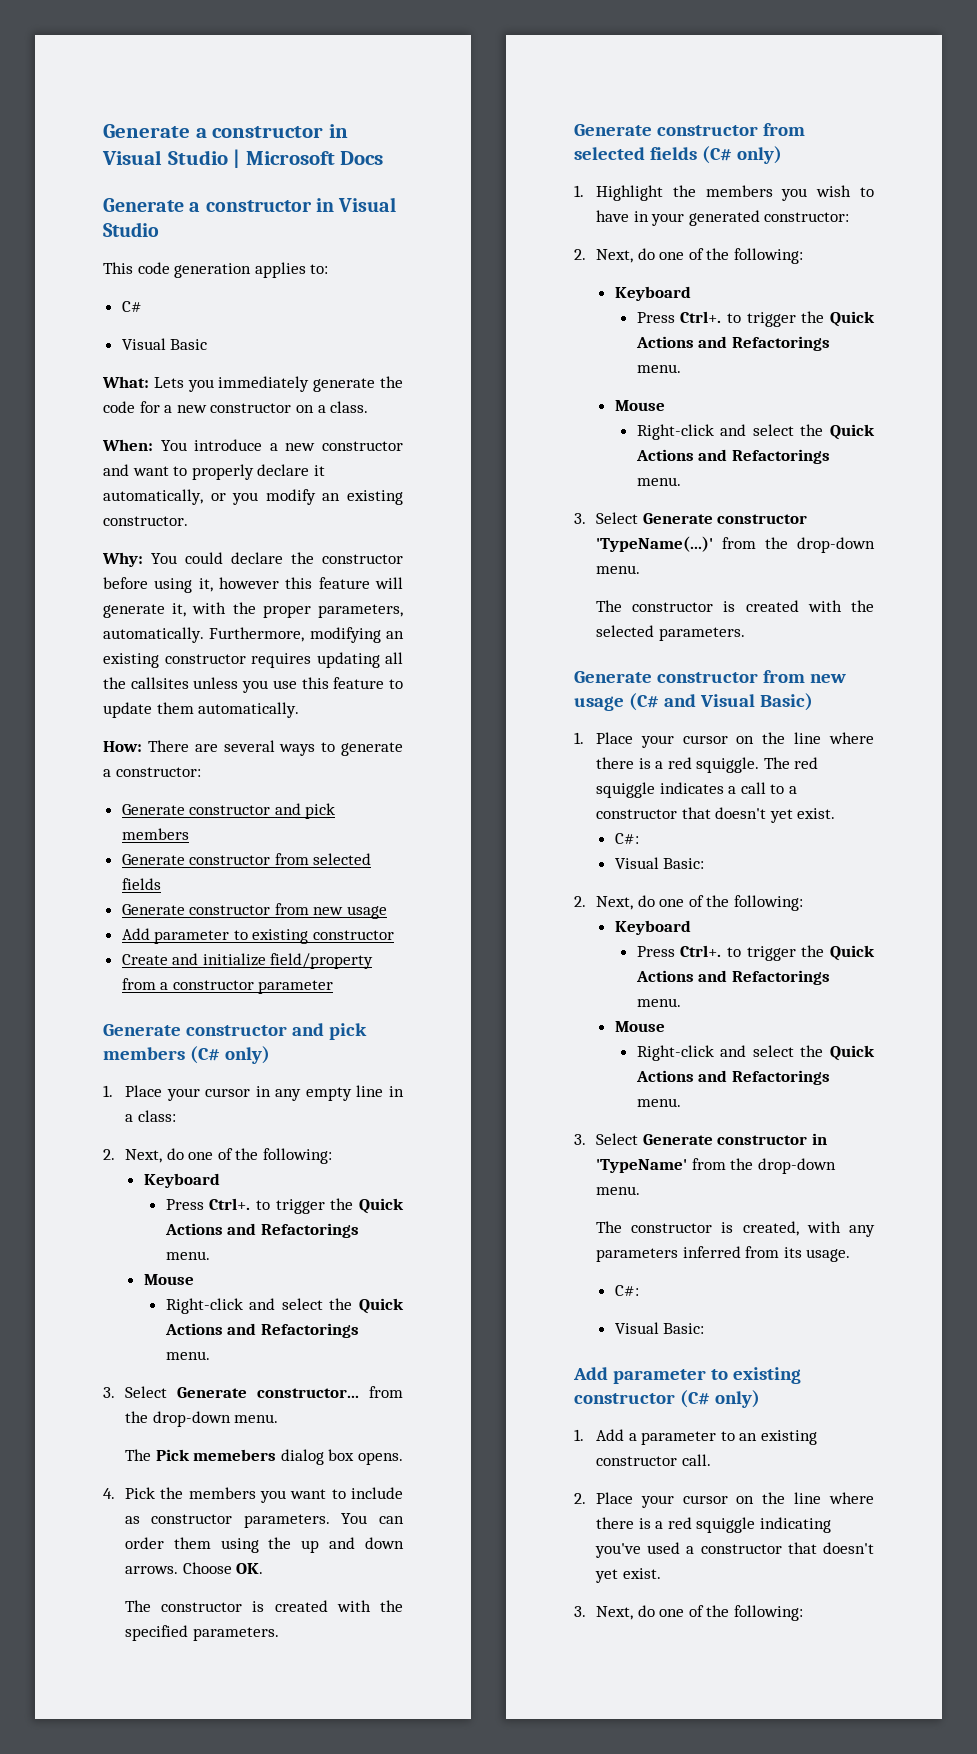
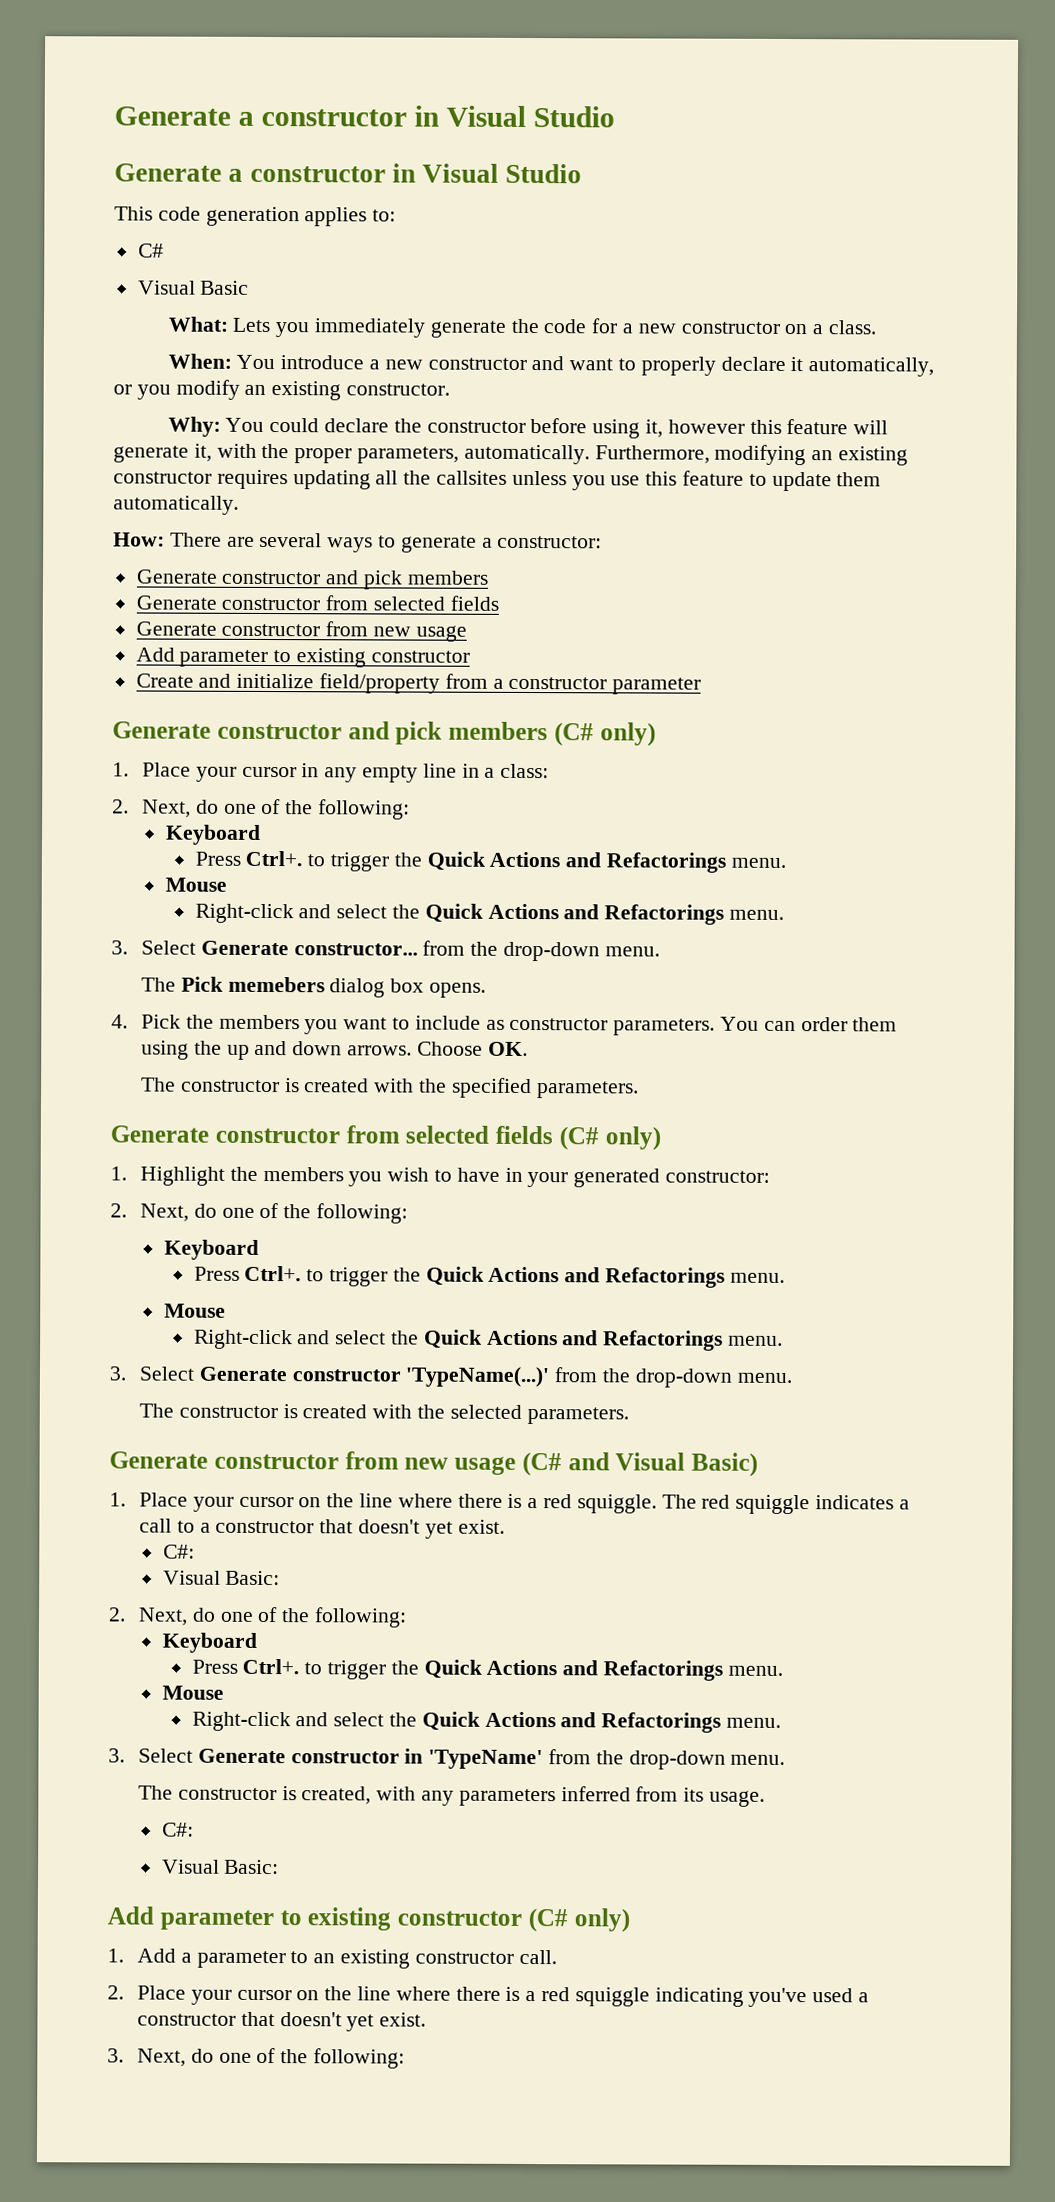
[103,124,348,138] [102,149,384,168] Generate a constructor in Visual Studio | Microsoft Docs -> [114,105,615,128] Generate a constructor in Visual Studio

